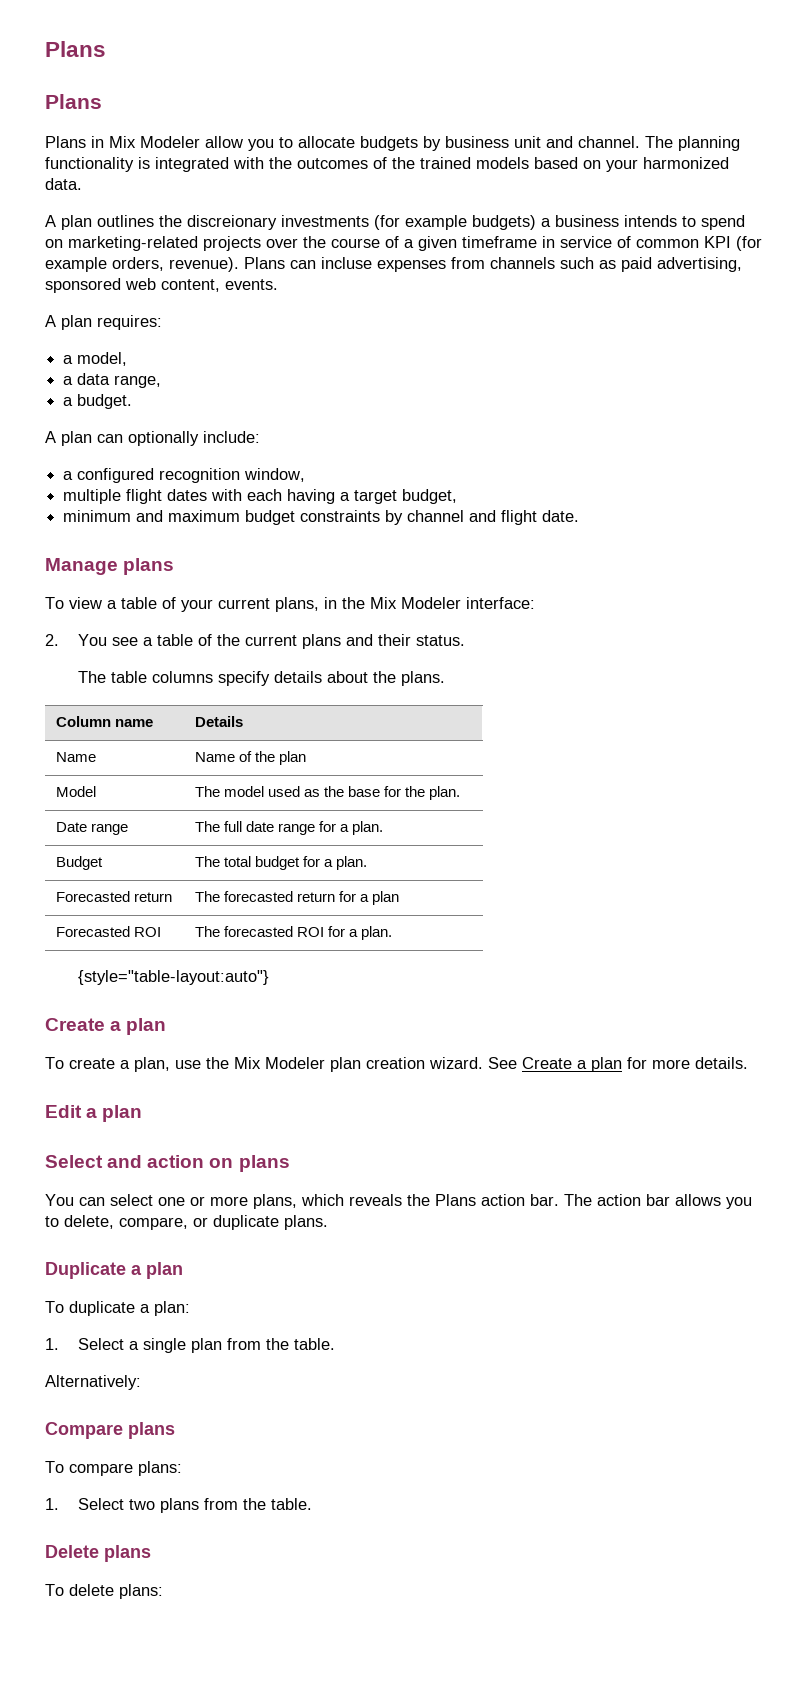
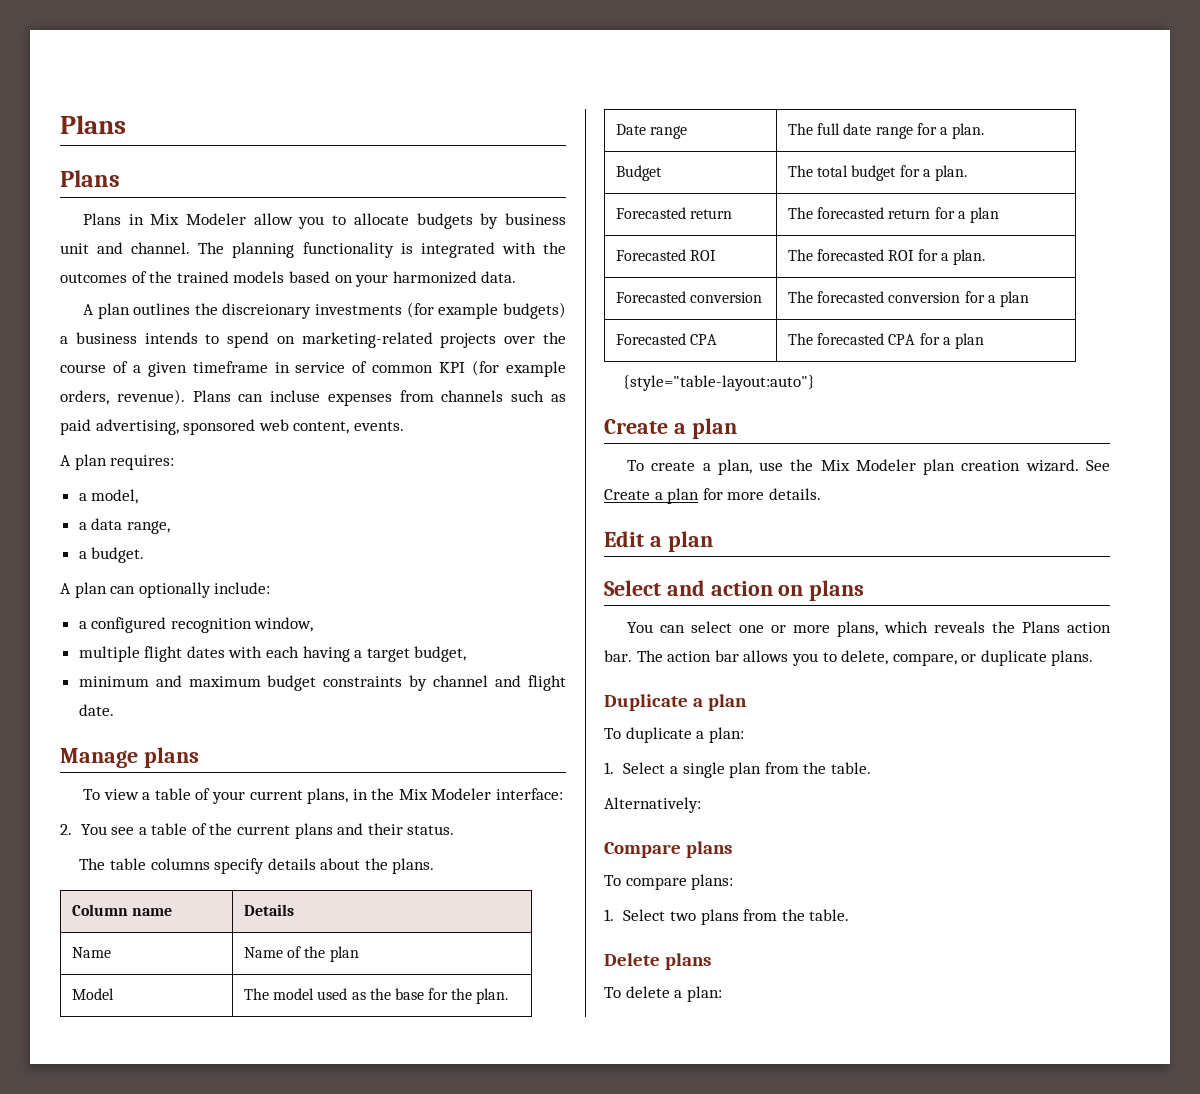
(393, 933) none -> [616,291,763,303] [788,291,1029,307] [616,333,718,345] [788,333,984,349] // Forecasted conversion | The forecasted conversion for a plan // Forecasted CPA | The forecasted CPA for a plan
[119,1584,163,1599] plans: -> [674,986,722,1002] a plan:

